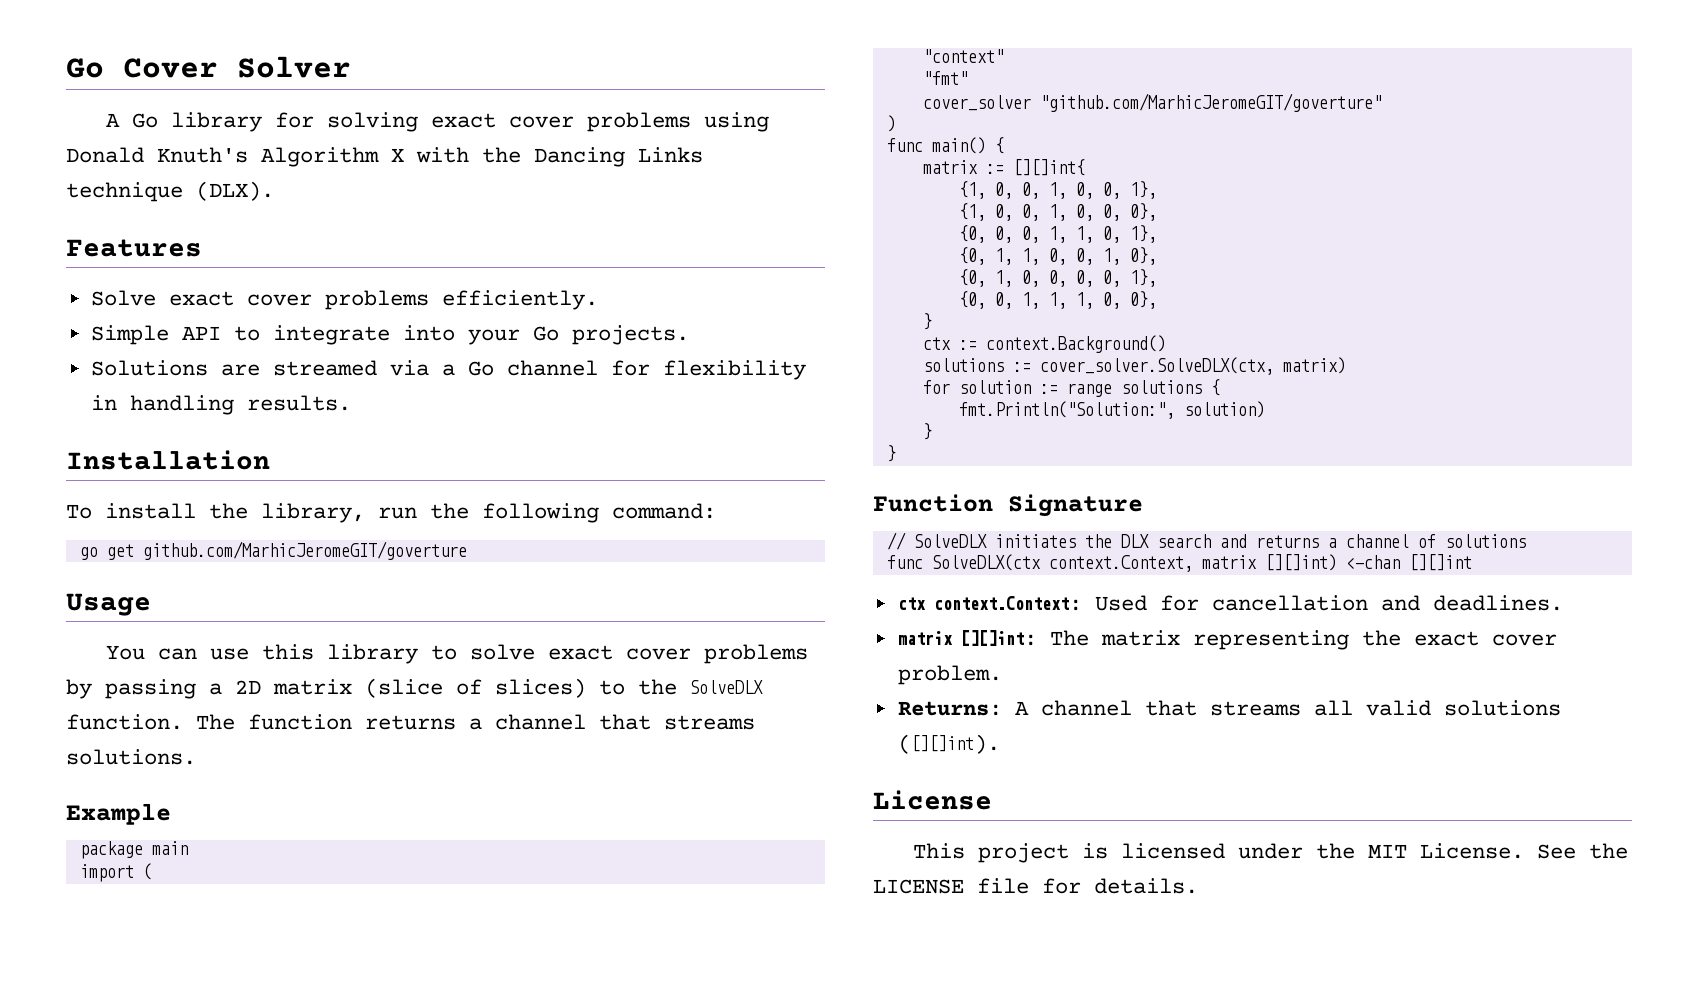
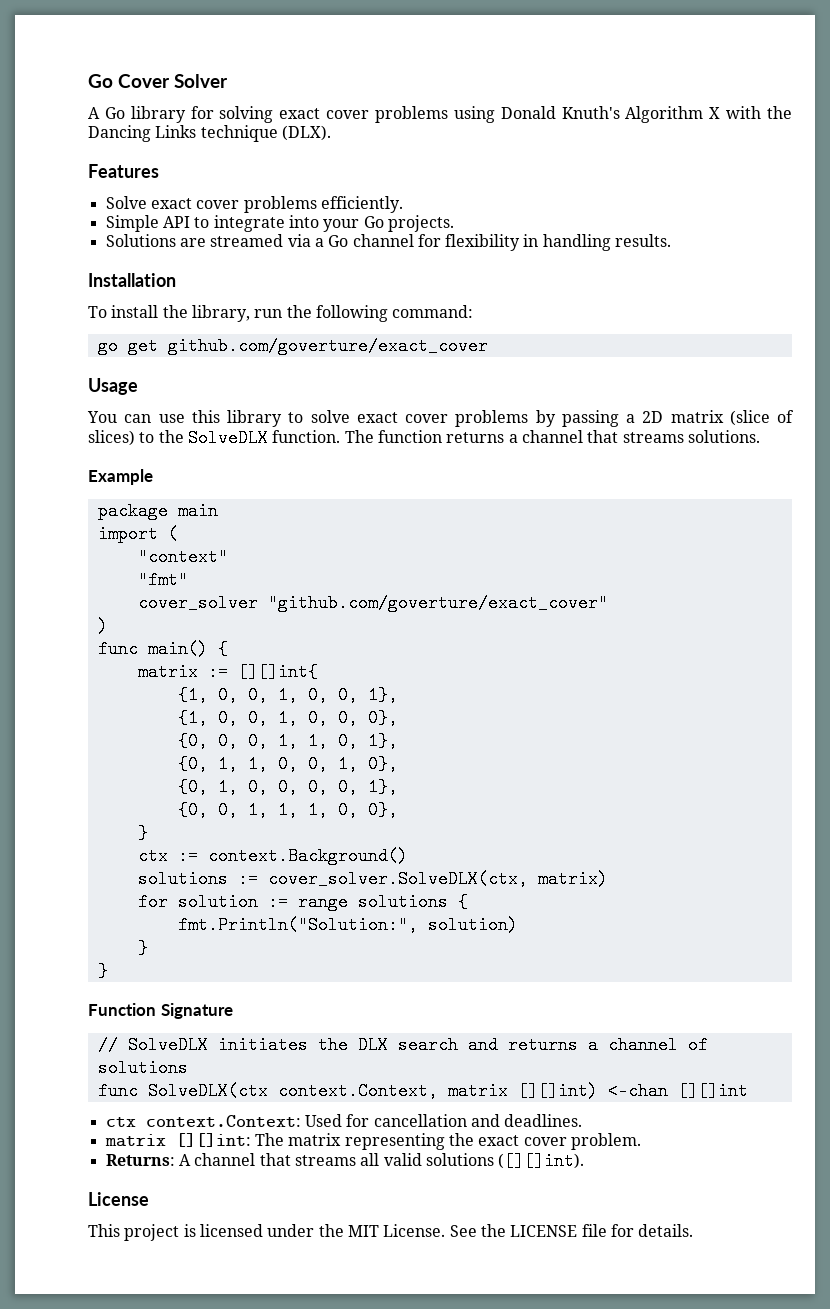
[142,541,467,560] github.com/MarhicJeromeGIT/goverture -> [167,337,488,355] github.com/goverture/exact_cover
[1039,93,1382,112] "github.com/MarhicJeromeGIT/goverture" -> [267,594,608,612] "github.com/goverture/exact_cover"

